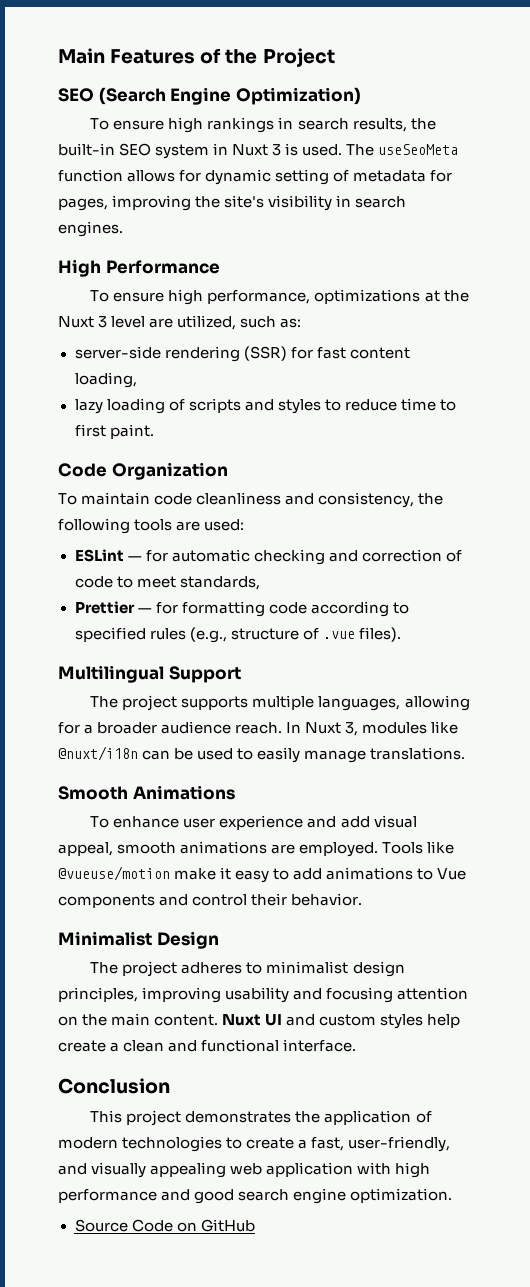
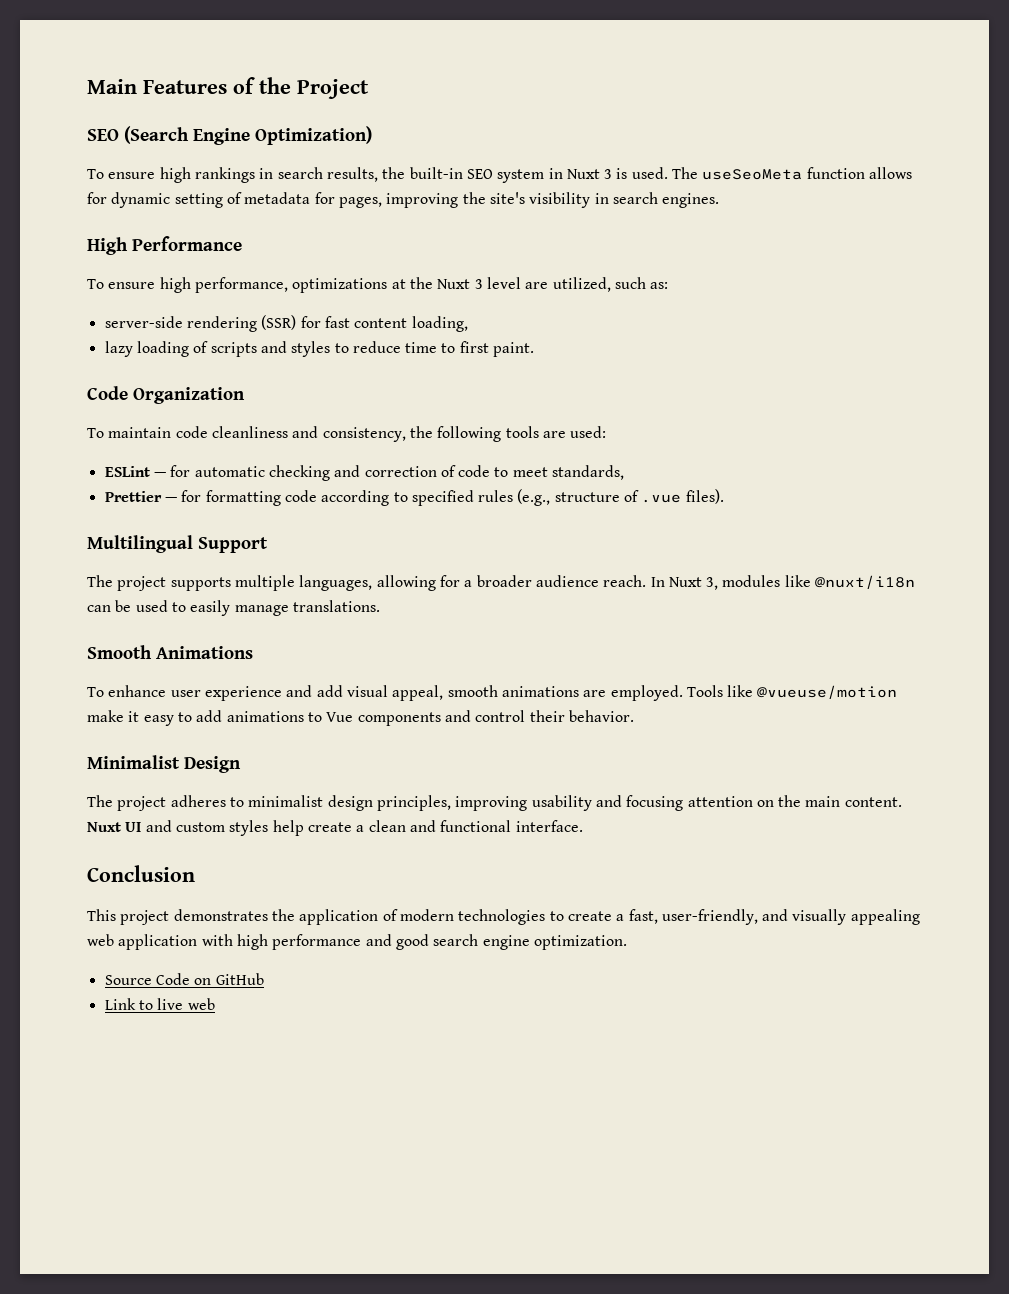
(255, 1225) none -> [104,998,215,1010] // Link to live web

